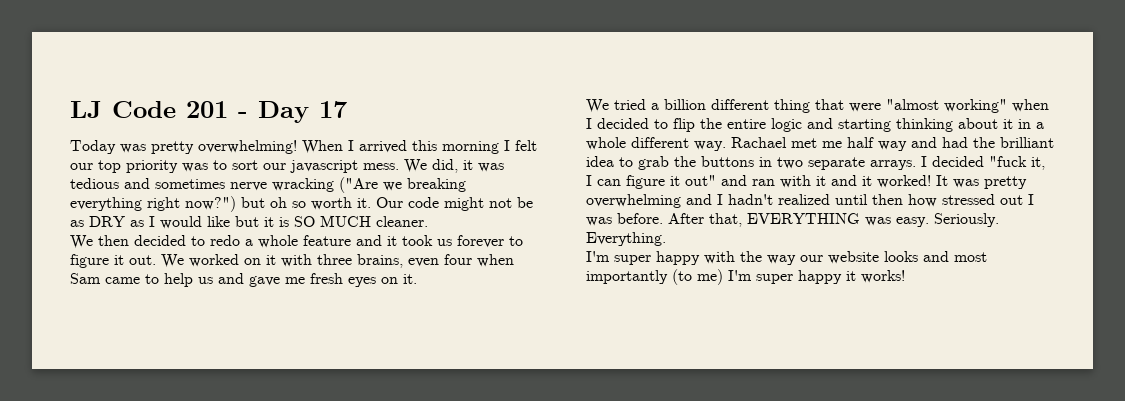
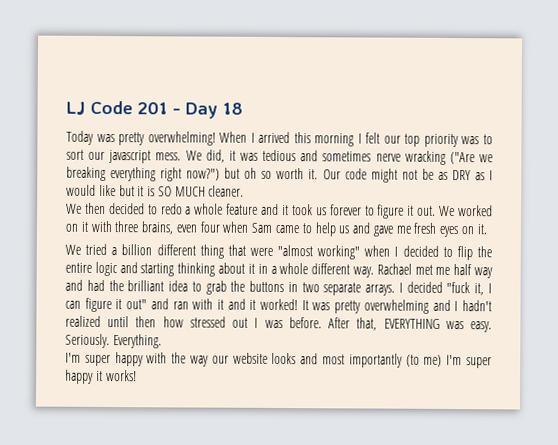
[319,101,347,118] 17 -> [222,102,243,115] 18

